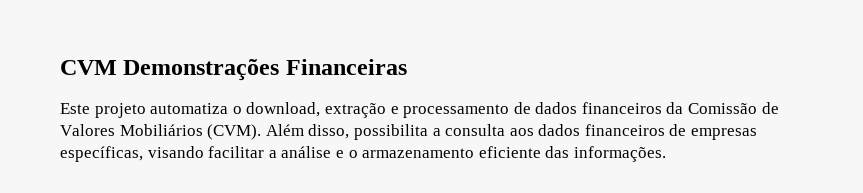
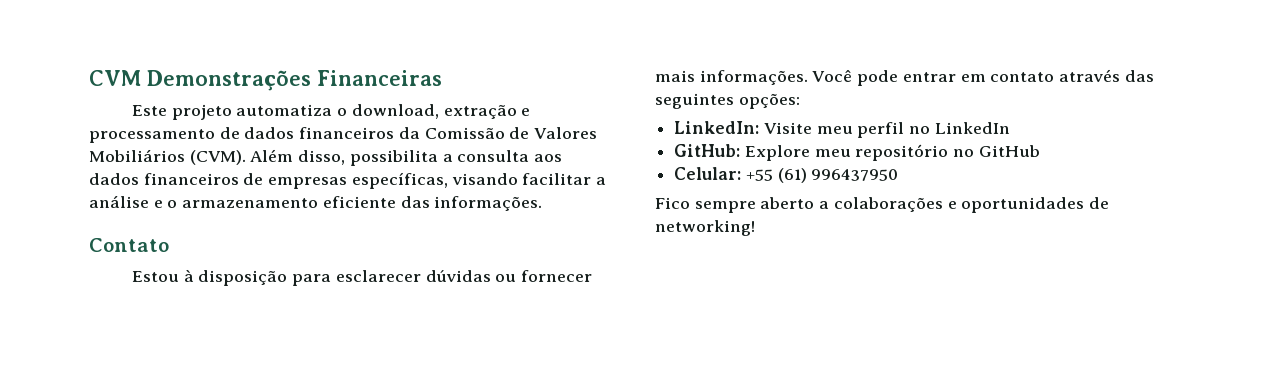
(666, 154) none -> [89,238,169,252] [131,269,592,286] [655,69,1154,86] [655,93,800,109] [674,121,1010,138] [674,144,1040,161] [674,167,899,183] [655,197,1110,213] [655,220,755,236] // Contato // Estou à disposição para esclarecer dúvidas ou fornecer mais informações. Você pode entrar em contato através das seguintes opções: // LinkedIn: Visite meu perfil no LinkedIn // GitHub: Explore meu repositório no GitHub // Celular: +55 (61) 996437950 // Fico sempre aberto a colaborações e oportunidades de networking!

